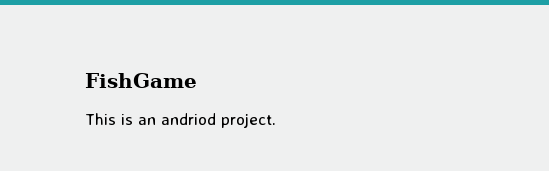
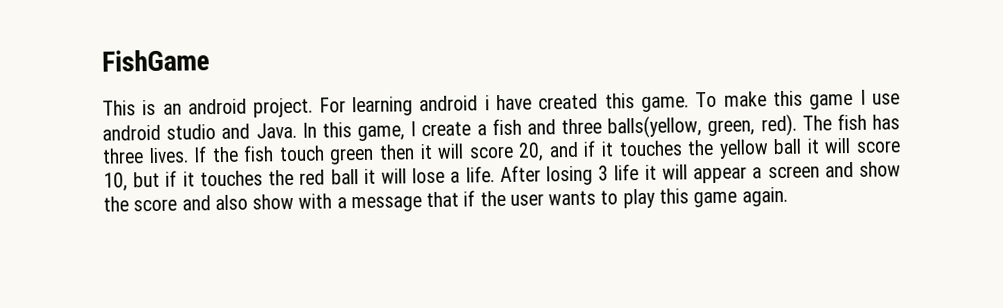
[161,113,276,128] andriod project. -> [188,89,901,118] [102,113,900,142] [102,137,901,165] [103,161,902,192] [103,186,788,213] android project. For learning android i have created this game. To make this game I use android studio and Java. In this game, I create a fish and three balls(yellow, green, red). The fish has three lives. If the fish touch green then it will score 20, and if it touches the yellow ball it will score 10, but if it touches the red ball it will lose a life. After losing 3 life it will appear a screen and show the score and also show with a message that if the user wants to play this game again.

